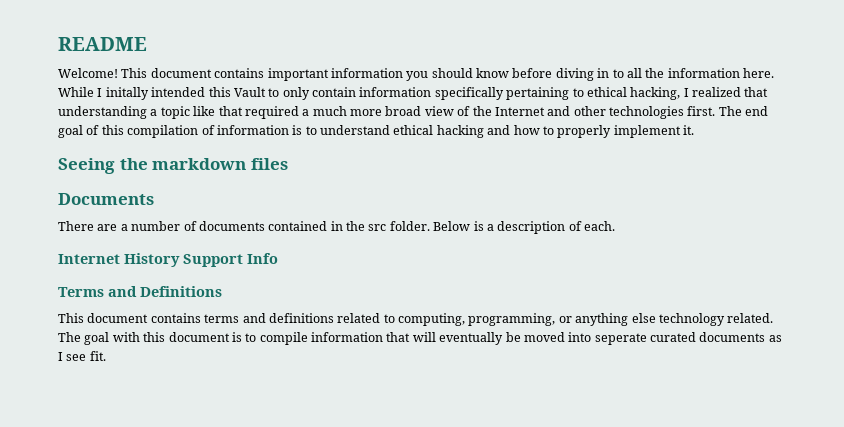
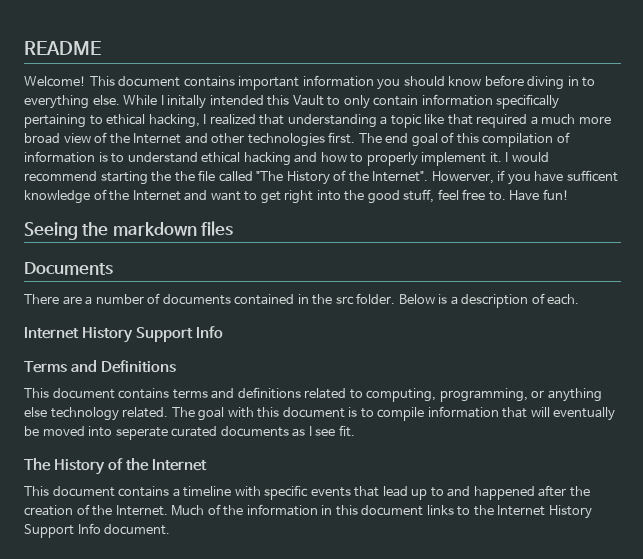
[626,68,774,78] all the information here. -> [24,95,120,109] everything else.
(694, 130) none -> [505,152,549,162] [24,170,618,185] [24,189,569,204] I would recommend starting the the file called "The History of the Internet". Howerver, if you have sufficent knowledge of the Internet and want to get right into the good stuff, feel free to. Have fun!
(106, 356) none -> [24,458,207,475] [24,485,590,500] [24,504,592,519] [24,523,171,538] // The History of the Internet // This document contains a timeline with specific events that lead up to and happened after the creation of the Internet. Much of the information in this document links to the Internet History Support Info document.

